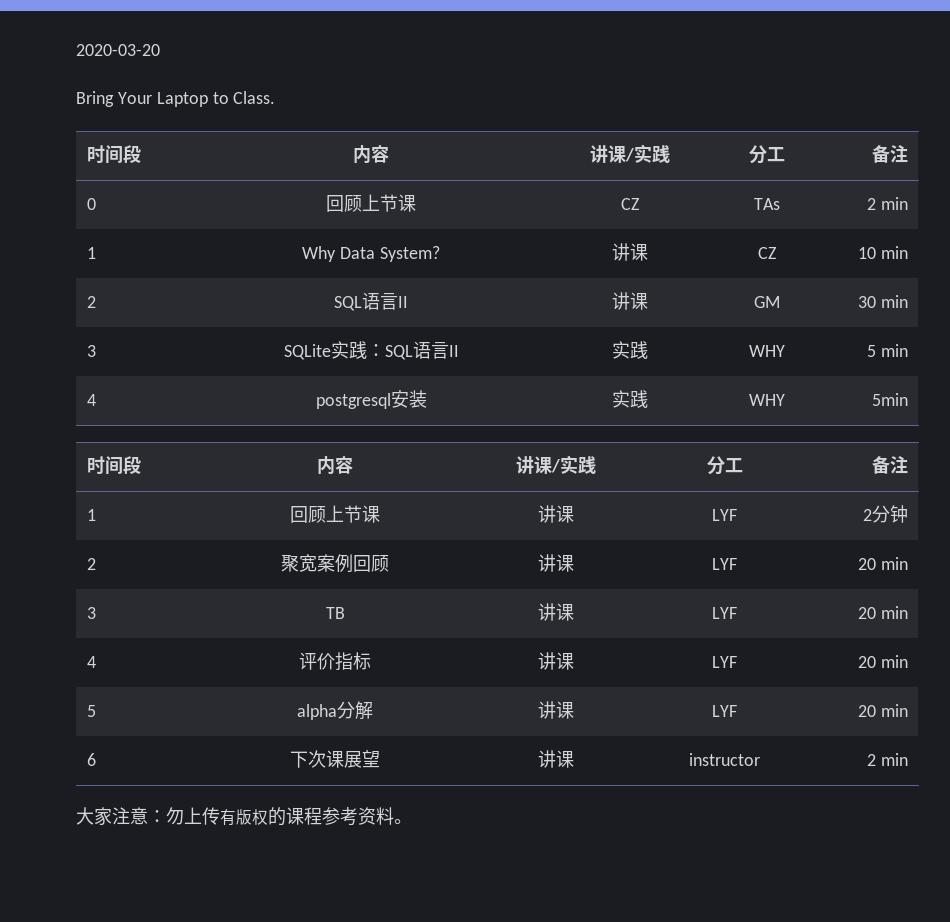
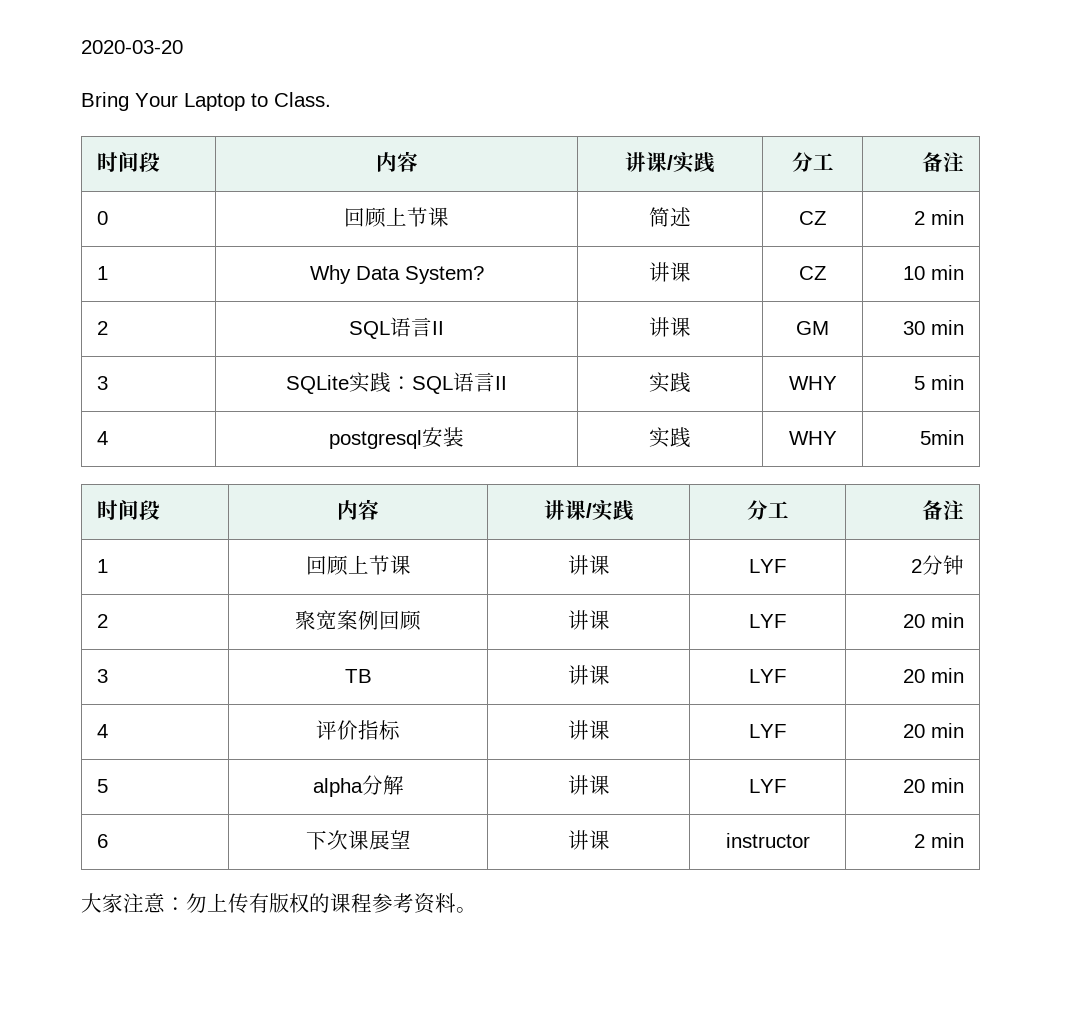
[620,198,639,210] [753,198,780,210] | CZ | TAs -> [649,207,691,227] [798,211,827,225] | 简述 | CZ

